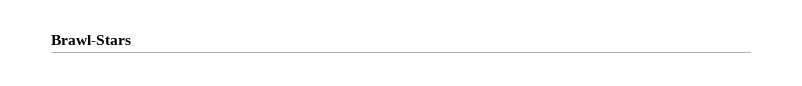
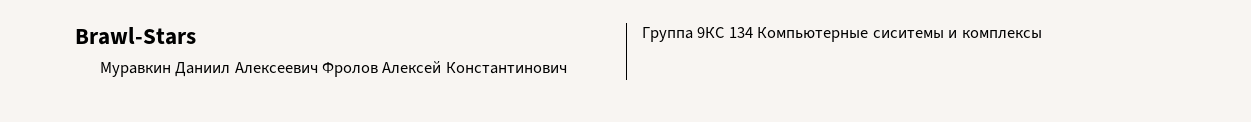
(131, 40) none -> [99,61,567,77] [642,27,1042,42] // Муравкин Даниил Алексеевич Фролов Алексей Константинович Группа 9КС 134 Компьютерные сиситемы и комплексы

